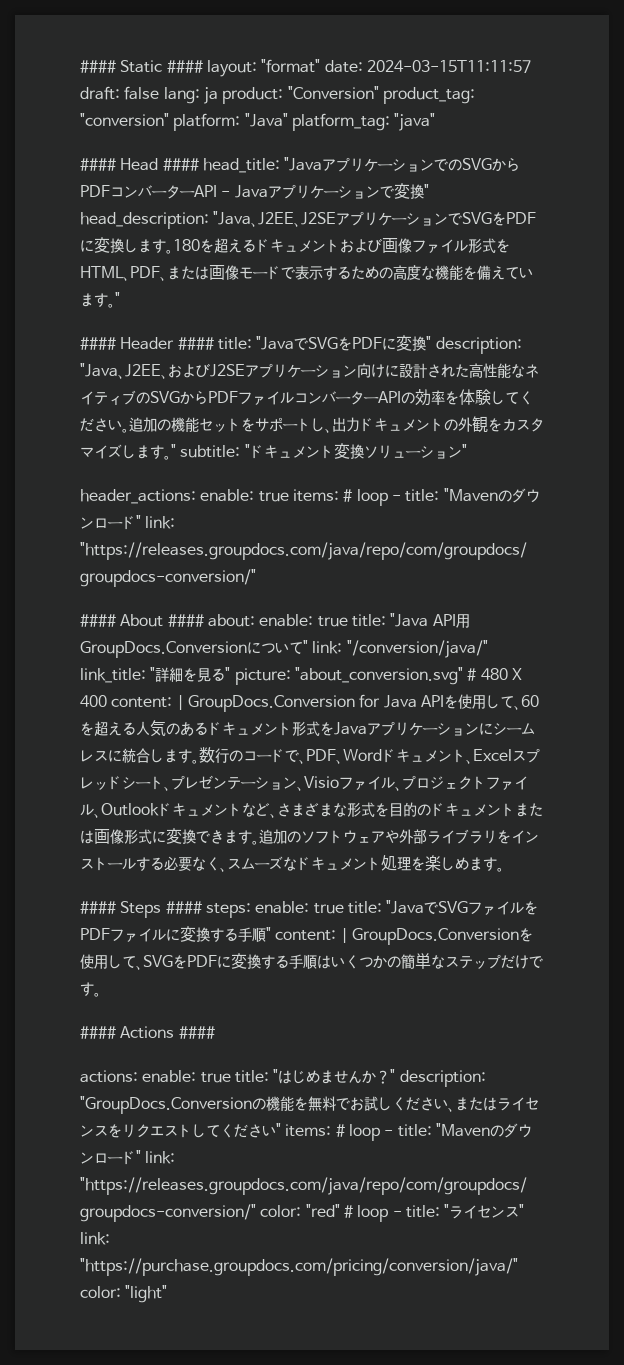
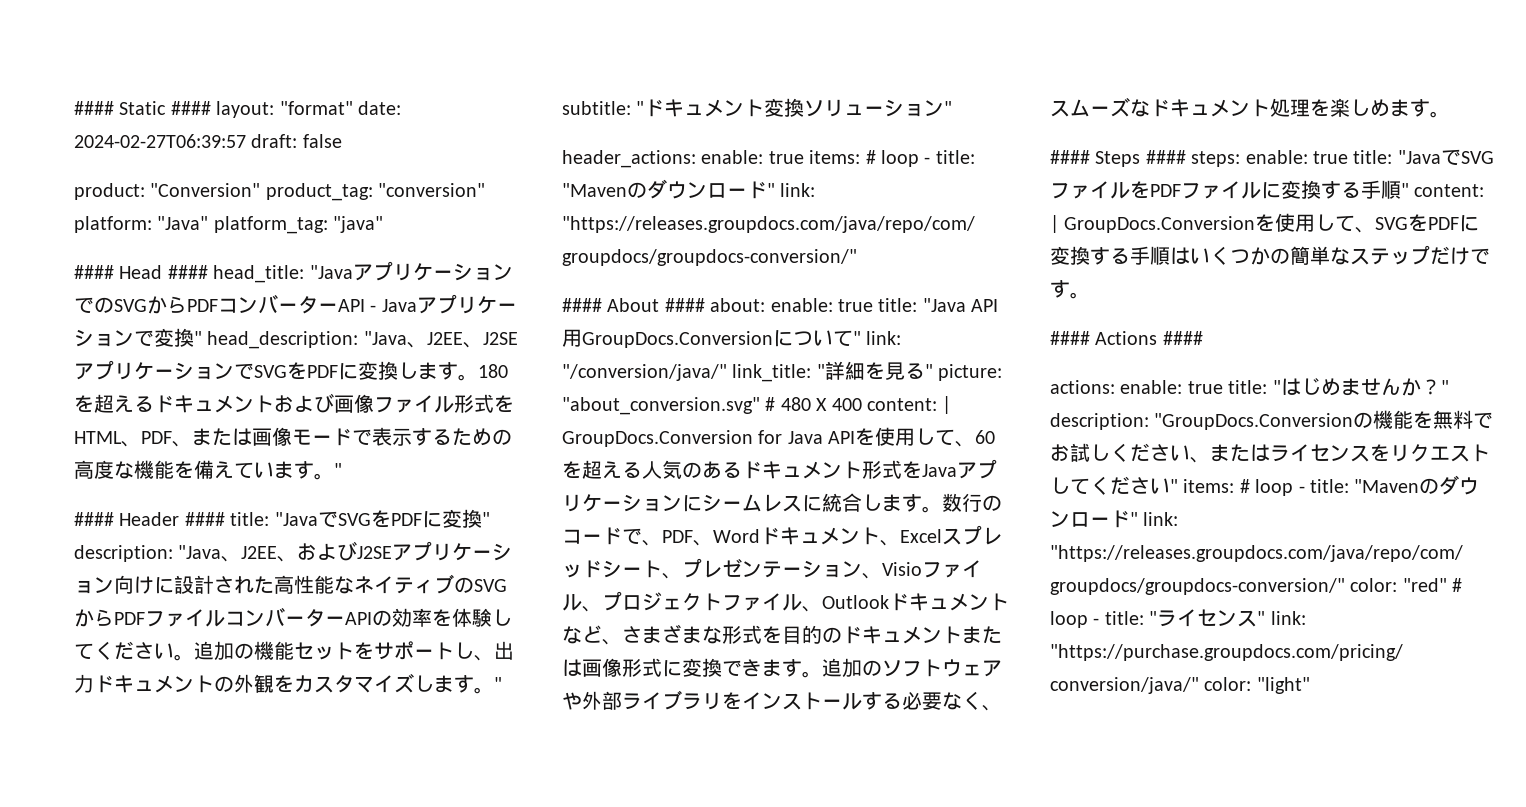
[366,60,531,73] 2024-03-15T11:11:57 -> [74,134,246,148] 2024-02-27T06:39:57
[163,87,218,104] lang: ja -> (342, 141) //

